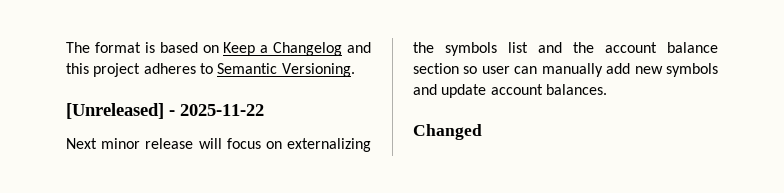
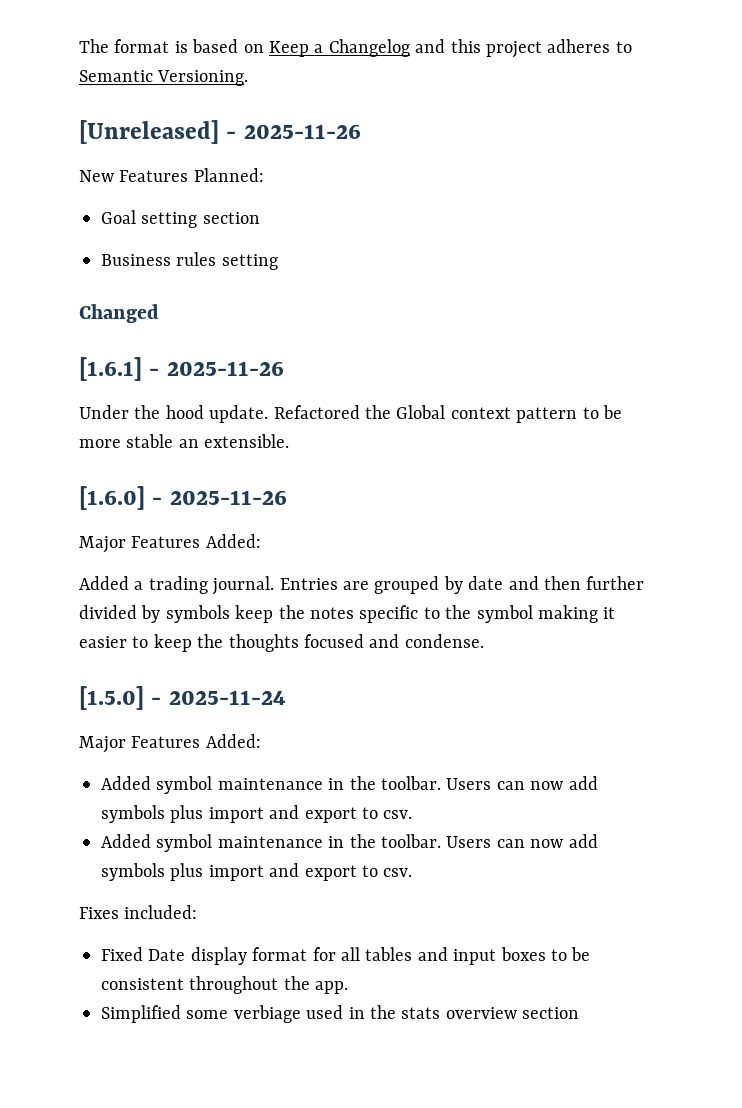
[180,104,264,116] [66,138,371,152] [413,42,718,56] [413,63,718,77] [413,84,607,98] [413,124,482,140] 2025-11-22 // Next minor release will focus on externalizing the symbols list and the account balance section so user can manually add new symbols and update account balances. // Changed -> [243,124,361,139] [79,168,264,182] [101,210,260,228] [101,252,278,270] [79,304,159,323] [79,357,284,381] [79,405,622,423] [79,434,290,448] [79,486,287,510] [79,534,261,553] [79,576,645,595] [79,605,616,623] [79,634,484,652] [79,686,286,710] [79,734,261,753] [101,776,598,794] [101,805,413,823] [101,834,598,852] [101,863,413,881] [79,905,198,919] [101,947,591,965] [101,976,349,994] [101,1005,580,1023] 2025-11-26 // New Features Planned: // Goal setting section // Business rules setting // Changed // [1.6.1] - 2025-11-26 // Under the hood update. Refactored the Global context pattern to be more stable an extensible. // [1.6.0] - 2025-11-26 // Major Features Added: // Added a trading journal. Entries are grouped by date and then further divided by symbols keep the notes specific to the symbol making it easier to keep the thoughts focused and condense. // [1.5.0] - 2025-11-24 // Major Features Added: // Added symbol maintenance in the toolbar. Users can now add symbols plus import and export to csv. // Added symbol maintenance in the toolbar. Users can now add symbols plus import and export to csv. // Fixes included: // Fixed Date display format for all tables and input boxes to be consistent throughout the app. // Simplified some verbiage used in the stats overview section

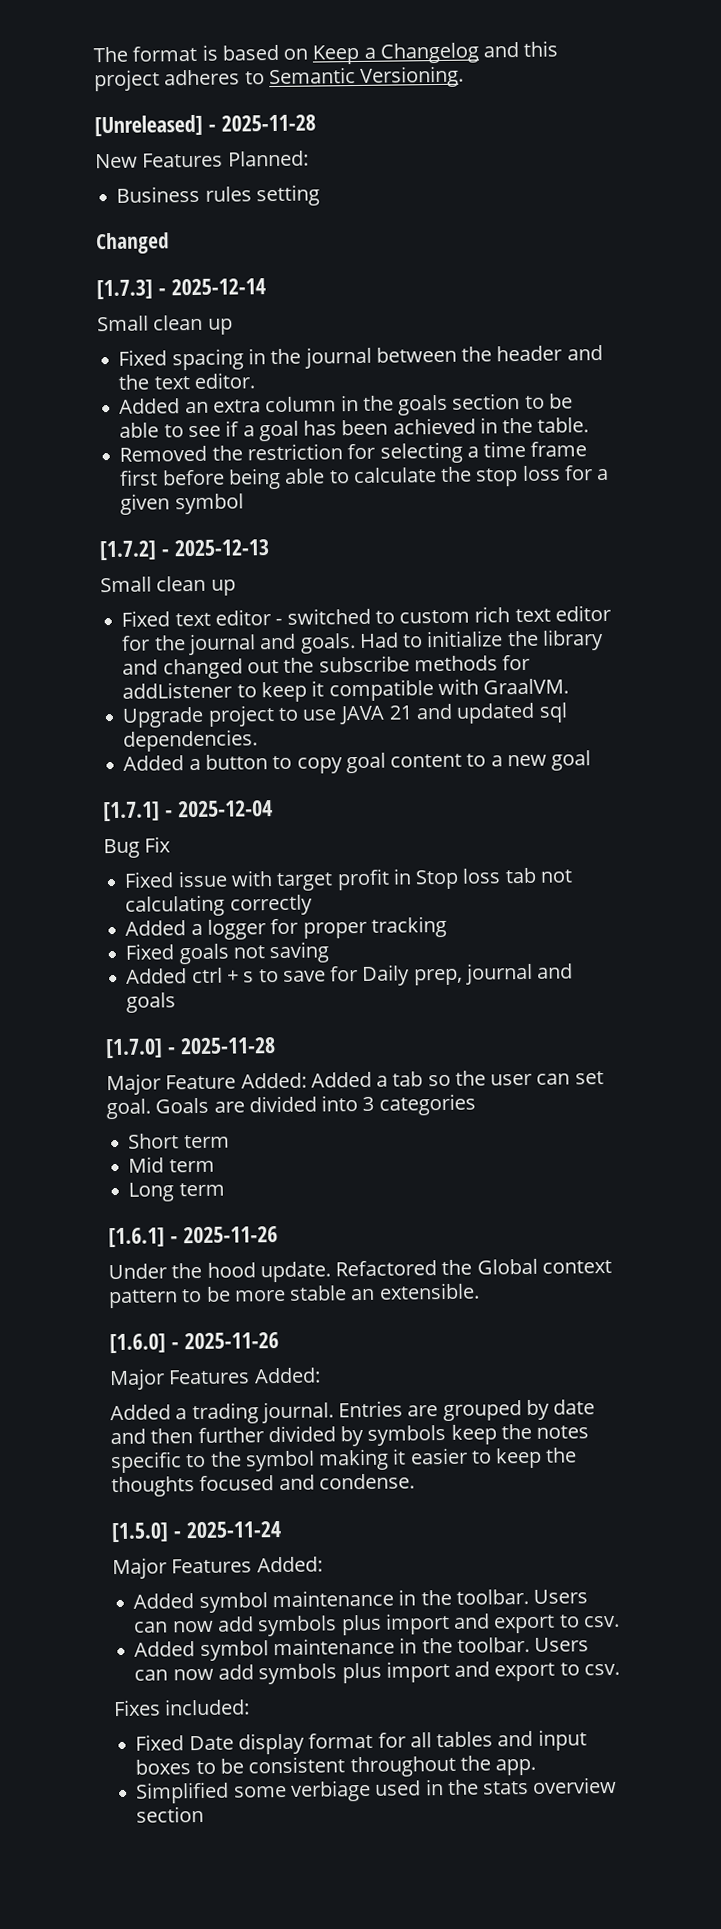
[243,124,361,139] 2025-11-26 -> [220,114,316,132] 2025-11-28
[101,210,260,228] // Goal setting section -> (309, 158) none
(159, 313) none -> [96,278,266,300] [97,314,233,335] [118,344,603,371] [118,372,255,390] [119,393,573,416] [119,417,590,442] [119,440,588,464] [119,465,610,490] [120,493,244,515] [99,539,269,561] [100,575,236,596] [121,604,611,627] [121,629,604,656] [122,654,531,680] [122,678,570,703] [122,702,568,728] [123,729,259,752] [123,750,592,774] [102,800,273,822] [103,836,172,859] [124,867,573,892] [125,894,313,917] [125,915,447,940] [125,941,330,965] [126,962,574,986] [126,992,177,1013] [105,1037,276,1059] [106,1070,604,1096] [106,1093,476,1120] [128,1133,230,1149] [128,1156,215,1173] [128,1182,225,1202] // [1.7.3] - 2025-12-14 // Small clean up // Fixed spacing in the journal between the header and the text editor. // Added an extra column in the goals section to be able to see if a goal has been achieved in the table. // Removed the restriction for selecting a time frame first before being able to calculate the stop loss for a given symbol // [1.7.2] - 2025-12-13 // Small clean up // Fixed text editor - switched to custom rich text editor for the journal and goals. Had to initialize the library and changed out the subscribe methods for addListener to keep it compatible with GraalVM. // Upgrade project to use JAVA 21 and updated sql dependencies. // Added a button to copy goal content to a new goal // [1.7.1] - 2025-12-04 // Bug Fix // Fixed issue with target profit in Stop loss tab not calculating correctly // Added a logger for proper tracking // Fixed goals not saving // Added ctrl + s to save for Daily prep, journal and goals // [1.7.0] - 2025-11-28 // Major Feature Added: Added a tab so the user can set goal. Goals are divided into 3 categories // Short term // Mid term // Long term

